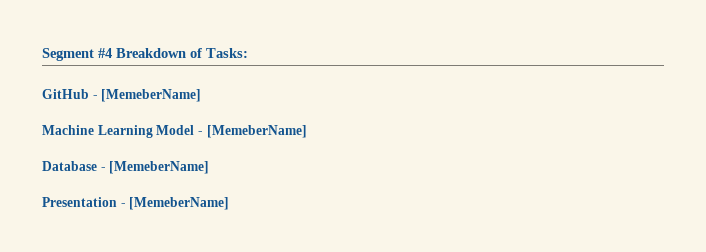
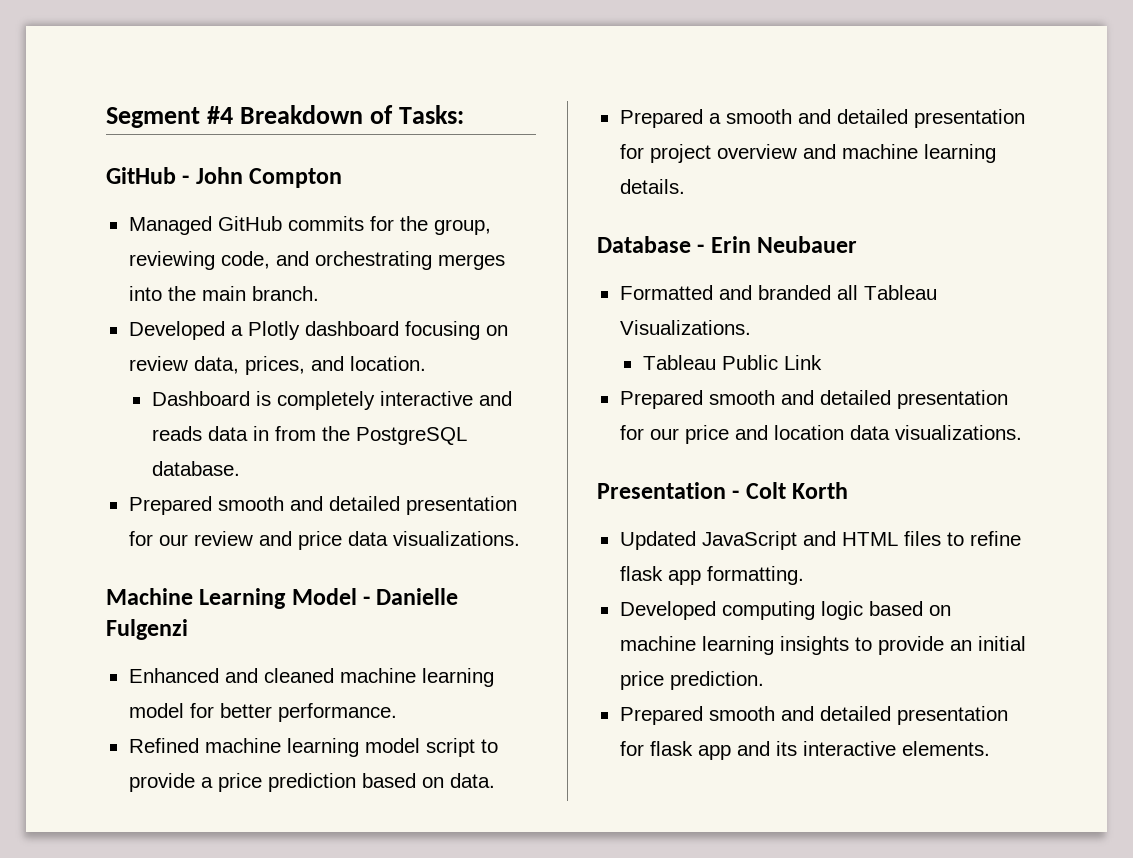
[101,89,202,102] [42,125,307,138] [42,161,210,174] [42,197,230,210] [MemeberName] // Machine Learning Model - [MemeberName] // Database - [MemeberName] // Presentation - [MemeberName] -> [195,167,343,188] [128,216,491,235] [128,251,505,270] [128,286,319,301] [128,321,508,340] [128,356,426,375] [151,391,512,410] [151,426,467,445] [151,461,240,476] [128,496,517,515] [128,531,520,550] [106,588,459,609] [106,619,188,640] [128,668,494,687] [128,703,397,722] [128,738,498,757] [128,773,495,792] [619,109,1025,128] [619,144,996,163] [619,179,685,194] [597,236,858,253] [619,285,937,300] [619,320,751,335] [642,355,822,370] [619,390,1008,409] [619,425,1022,444] [597,482,849,499] [619,531,1021,550] [619,566,804,585] [619,601,951,620] [619,636,1026,655] [619,671,764,690] [619,706,1008,725] [619,741,990,760] John Compton // Managed GitHub commits for the group, reviewing code, and orchestrating merges into the main branch. // Developed a Plotly dashboard focusing on review data, prices, and location. // Dashboard is completely interactive and reads data in from the PostgreSQL database. // Prepared smooth and detailed presentation for our review and price data visualizations. // Machine Learning Model - Danielle Fulgenzi // Enhanced and cleaned machine learning model for better performance. // Refined machine learning model script to provide a price prediction based on data. // Prepared a smooth and detailed presentation for project overview and machine learning details. // Database - Erin Neubauer // Formatted and branded all Tableau Visualizations. // Tableau Public Link // Prepared smooth and detailed presentation for our price and location data visualizations. // Presentation - Colt Korth // Updated JavaScript and HTML files to refine flask app formatting. // Developed computing logic based on machine learning insights to provide an initial price prediction. // Prepared smooth and detailed presentation for flask app and its interactive elements.

